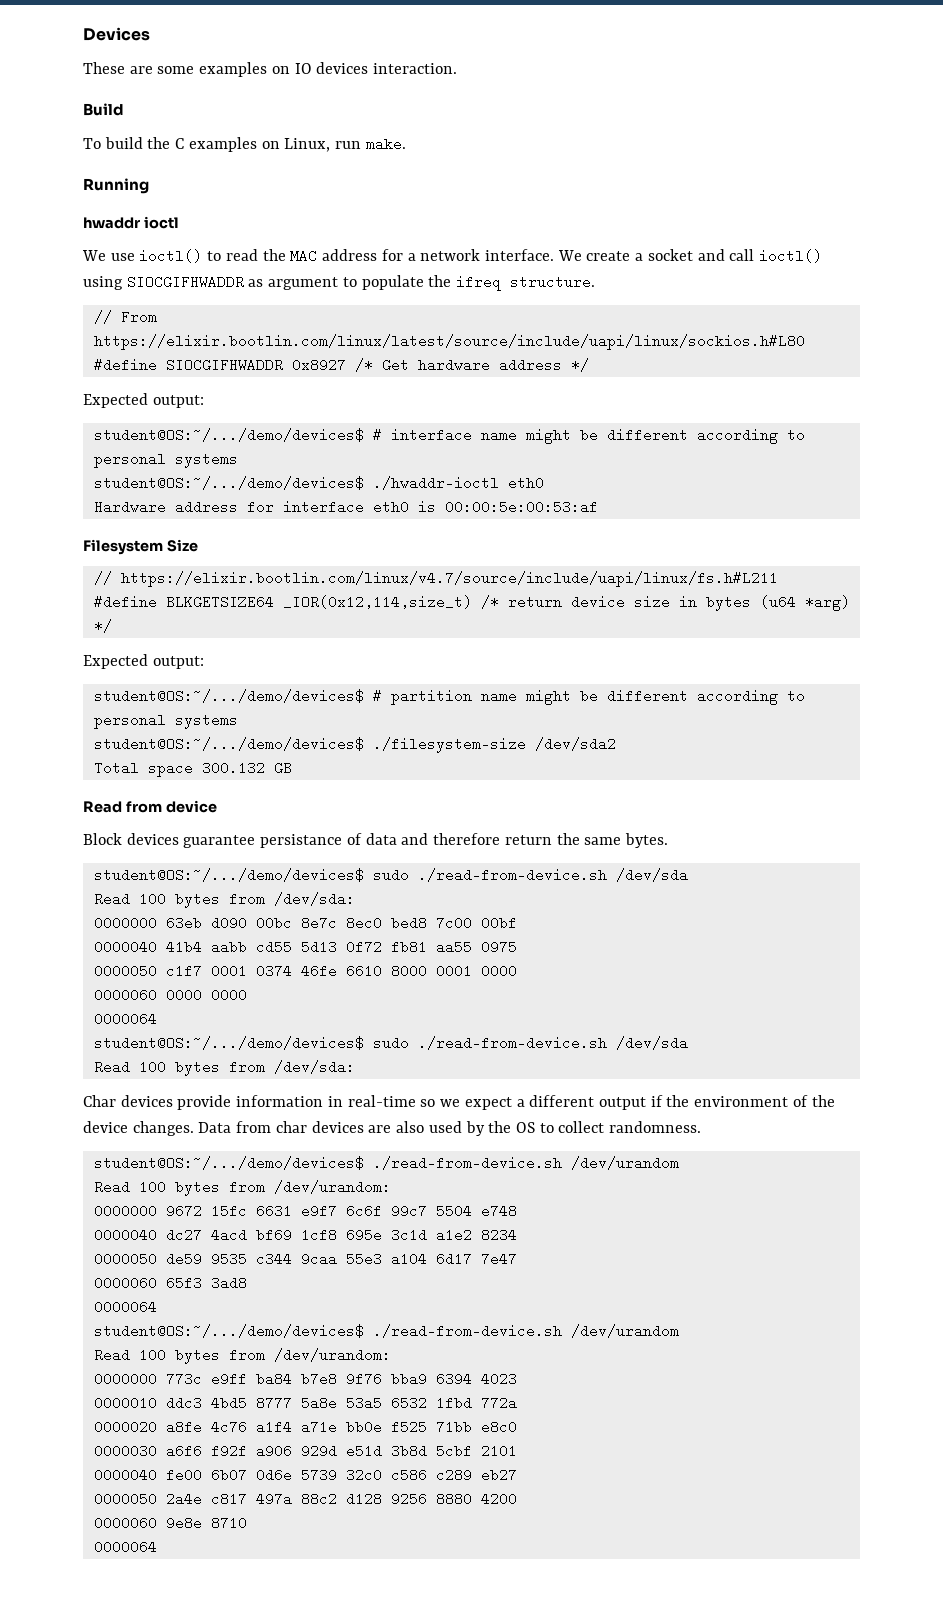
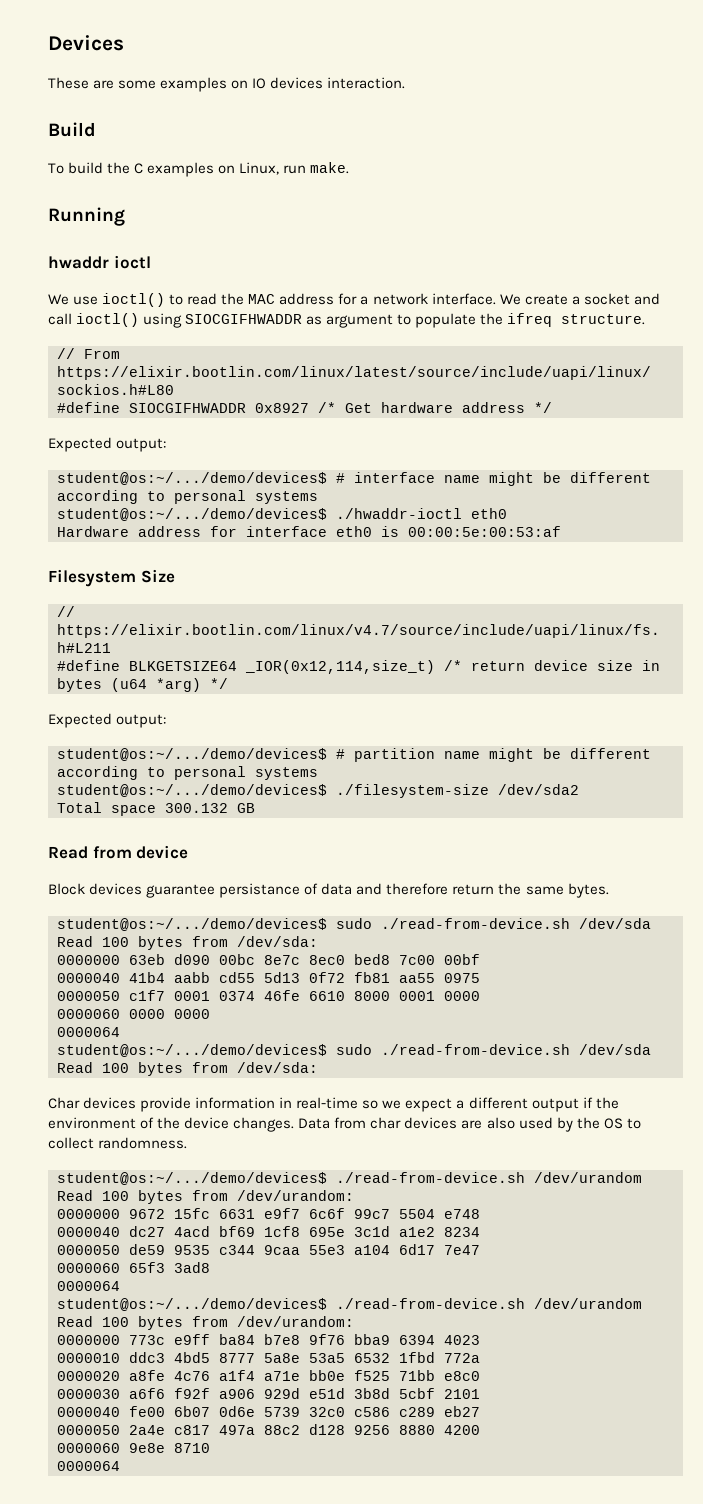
[93,428,364,442] student@OS:~/.../demo/devices$ -> [57,472,327,485] student@os:~/.../demo/devices$
[93,476,364,490] student@OS:~/.../demo/devices$ -> [57,508,327,521] student@os:~/.../demo/devices$
[93,689,364,703] student@OS:~/.../demo/devices$ -> [57,748,327,761] student@os:~/.../demo/devices$
[93,737,364,751] student@OS:~/.../demo/devices$ -> [57,784,327,797] student@os:~/.../demo/devices$
[93,868,364,882] student@OS:~/.../demo/devices$ -> [57,918,327,931] student@os:~/.../demo/devices$
[93,1036,364,1050] student@OS:~/.../demo/devices$ -> [57,1044,327,1057] student@os:~/.../demo/devices$
[93,1156,364,1170] student@OS:~/.../demo/devices$ -> [57,1172,327,1185] student@os:~/.../demo/devices$
[93,1324,364,1338] student@OS:~/.../demo/devices$ -> [57,1298,327,1311] student@os:~/.../demo/devices$

